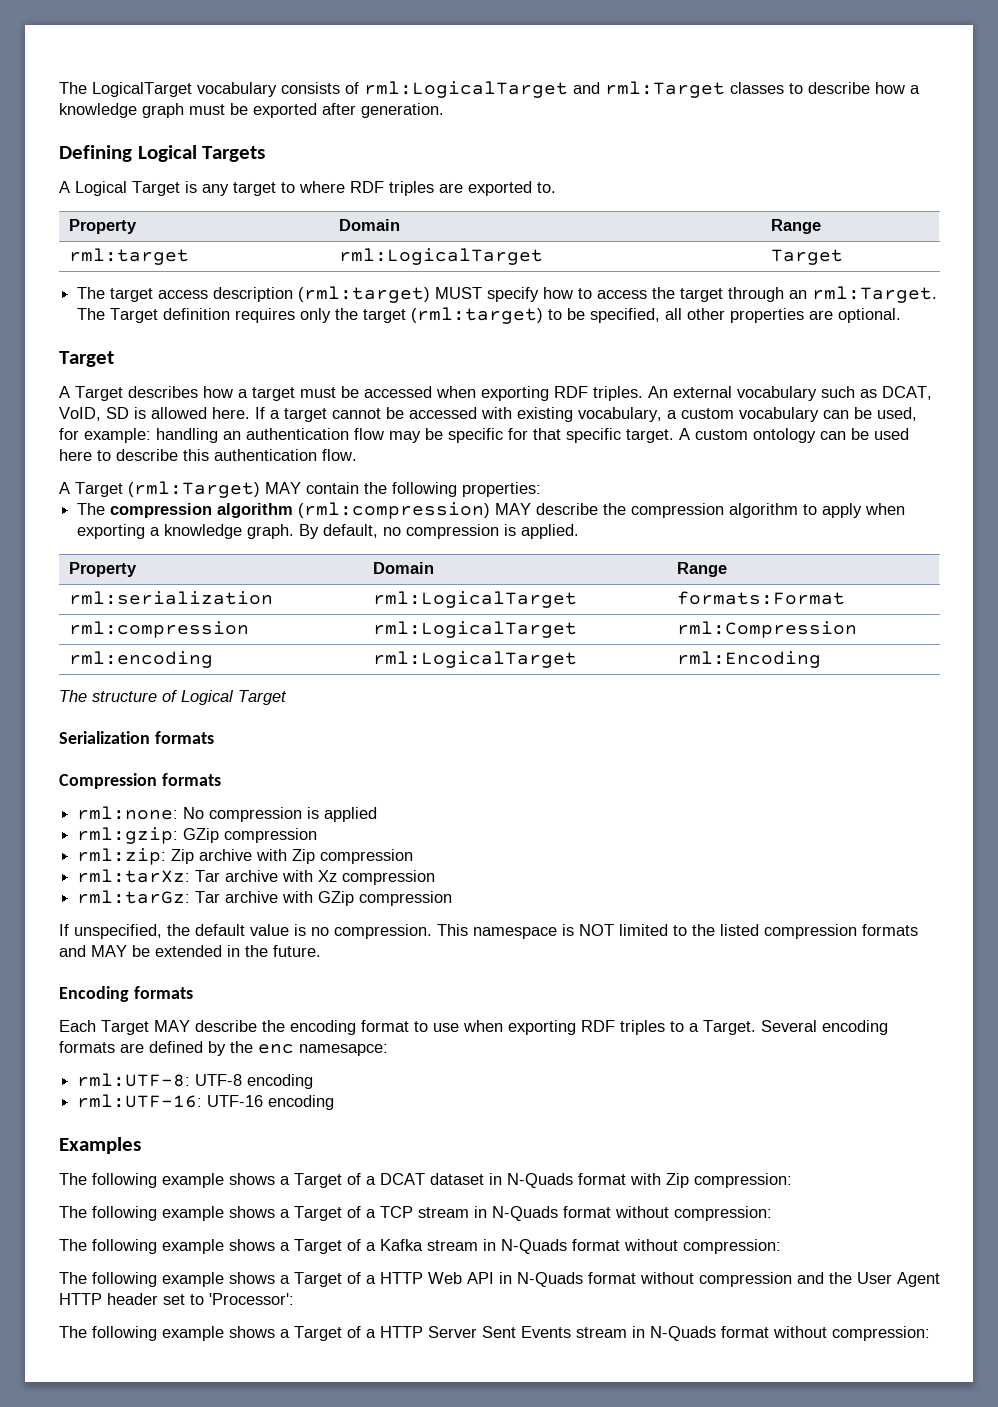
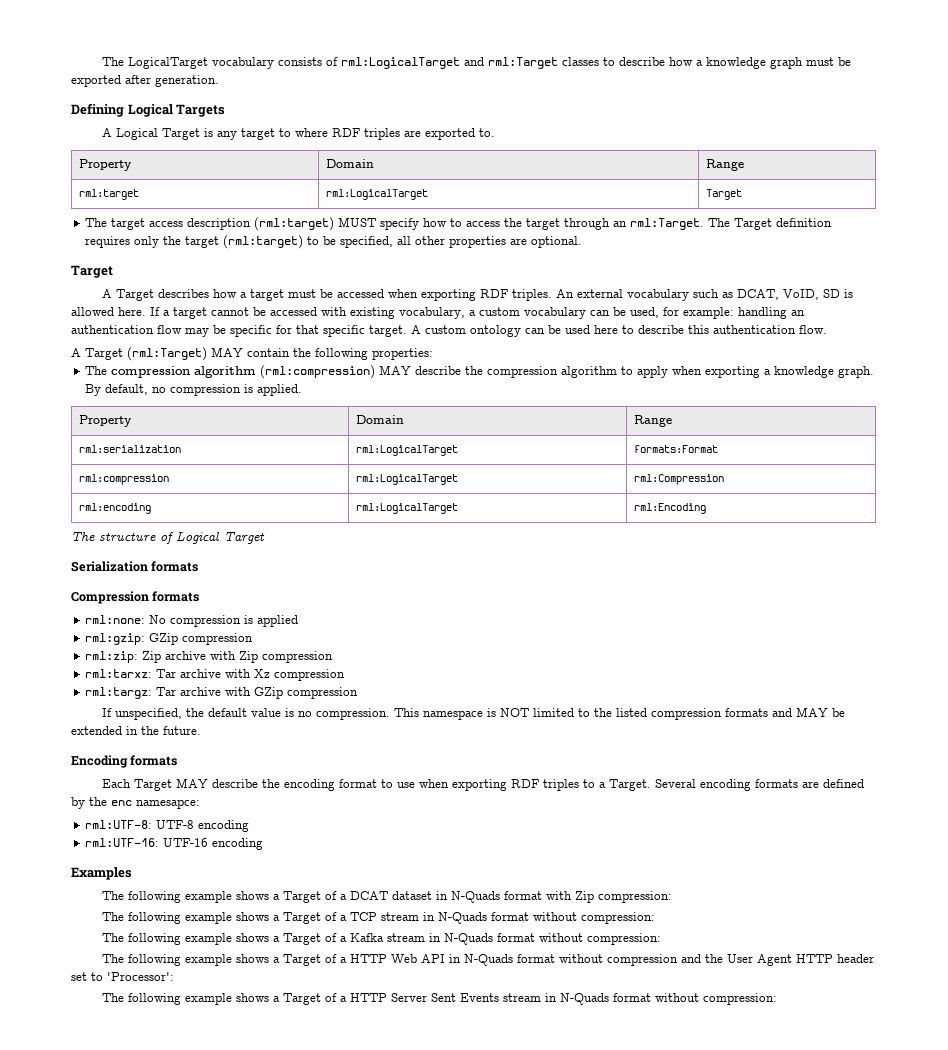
[77,869,191,883] rml:tarXz: -> [85,669,153,678] rml:tarxz:
[77,890,191,904] rml:tarGz: -> [85,687,153,699] rml:targz:

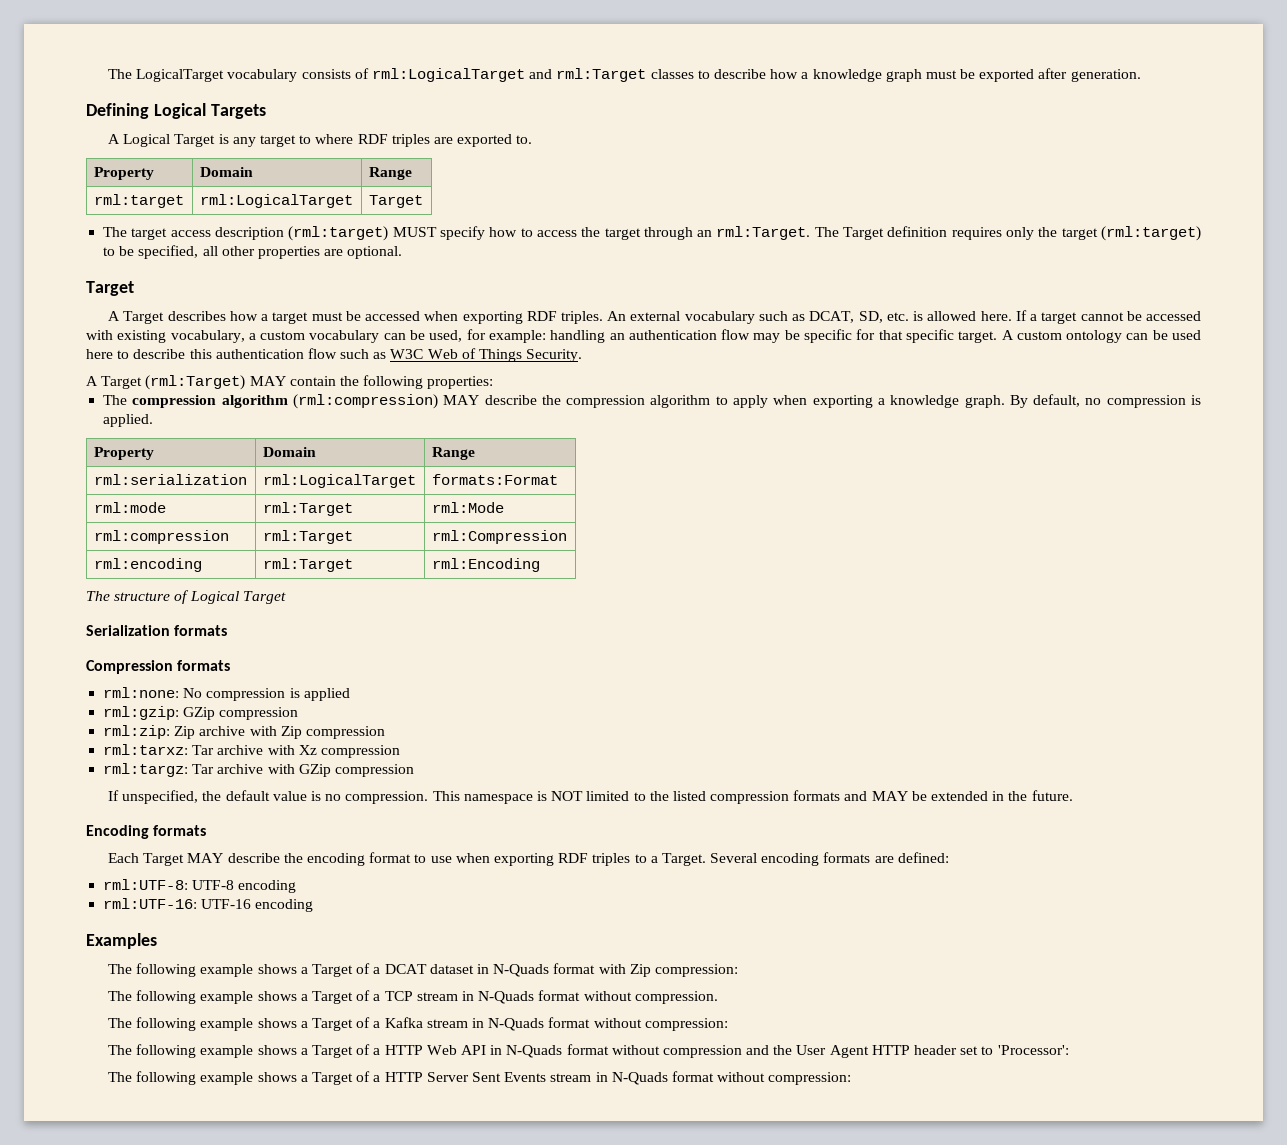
[782,289,840,300] VoID, SD -> [858,311,909,323] SD, etc.
[799,325,827,334] flow. -> [307,348,583,362] flow such as W3C Web of Things Security.
(719, 449) none -> [93,502,166,513] [262,502,353,516] [431,502,504,513] // rml:mode | rml:Target | rml:Mode
[356,474,459,485] rml:LogicalTarget -> [262,530,353,544] rml:Target
[356,503,459,514] rml:LogicalTarget -> [262,558,353,572] rml:Target
[822,779,864,788] [71,797,200,809] defined by the enc namesapce: -> [897,852,949,863] defined:
[580,912,655,924] compression: -> [634,991,718,1004] compression.

